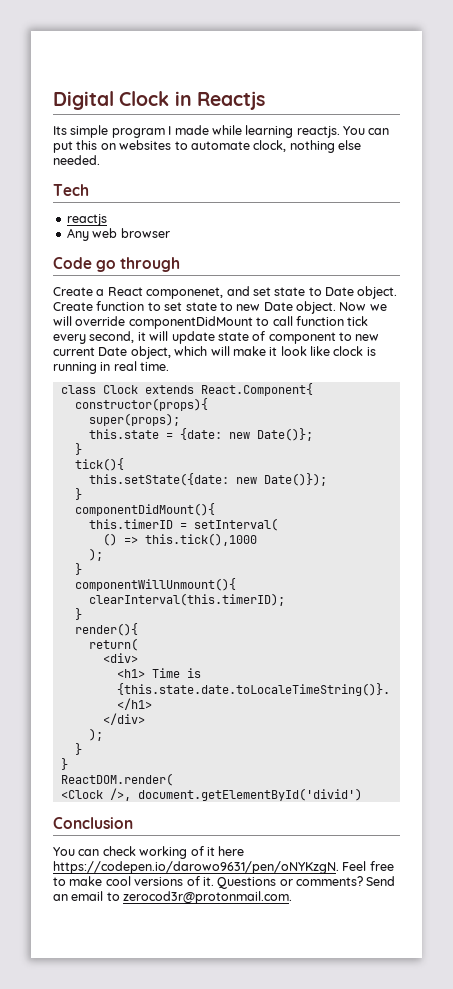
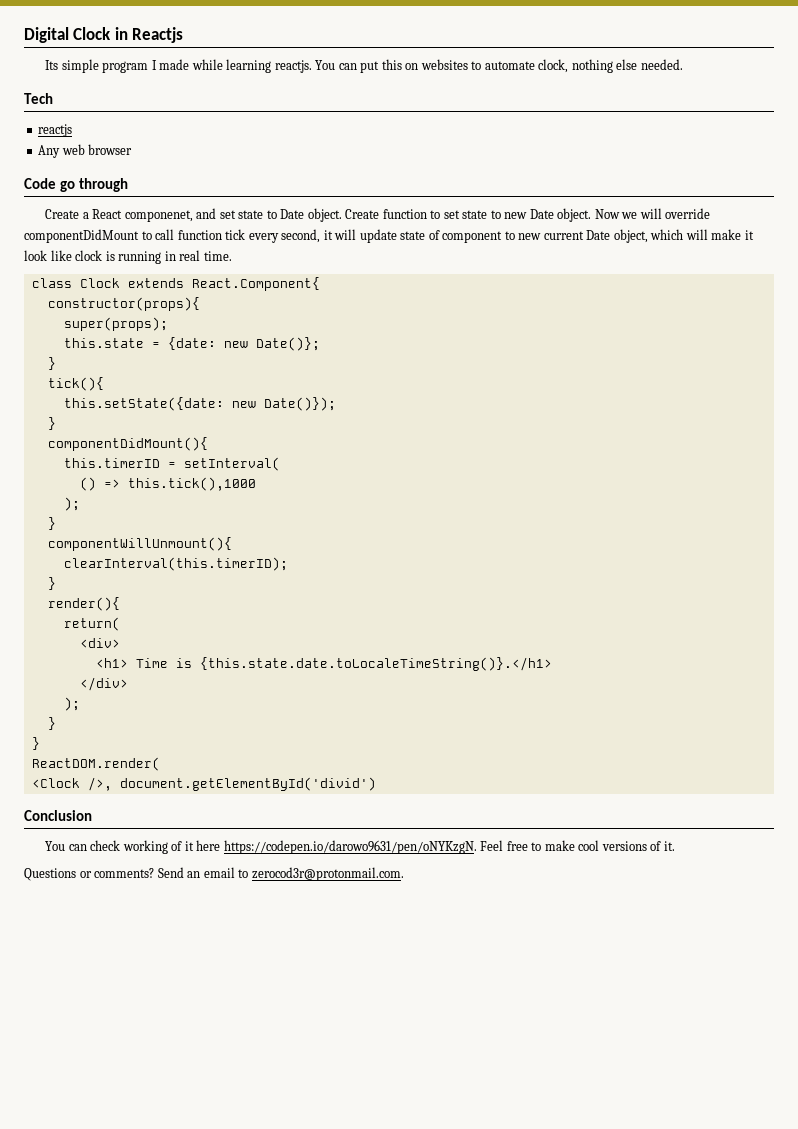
(214, 881) none -> (675, 846) //

